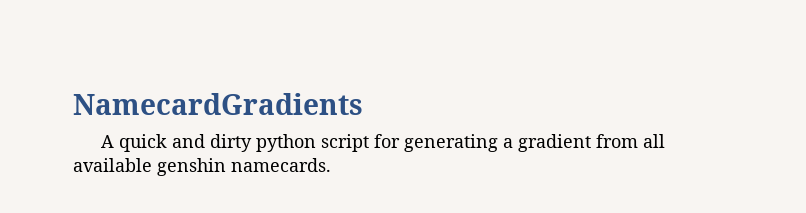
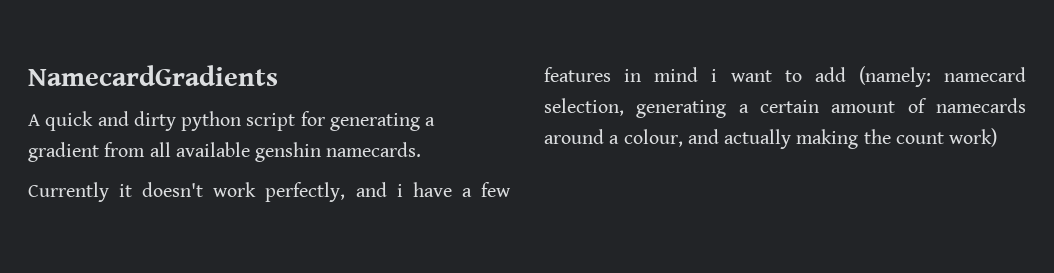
(331, 165) none -> [28,182,511,202] [544,66,1026,87] [544,98,1026,118] [544,128,998,149] // Currently it doesn't work perfectly, and i have a few features in mind i want to add (namely: namecard selection, generating a certain amount of namecards around a colour, and actually making the count work)

